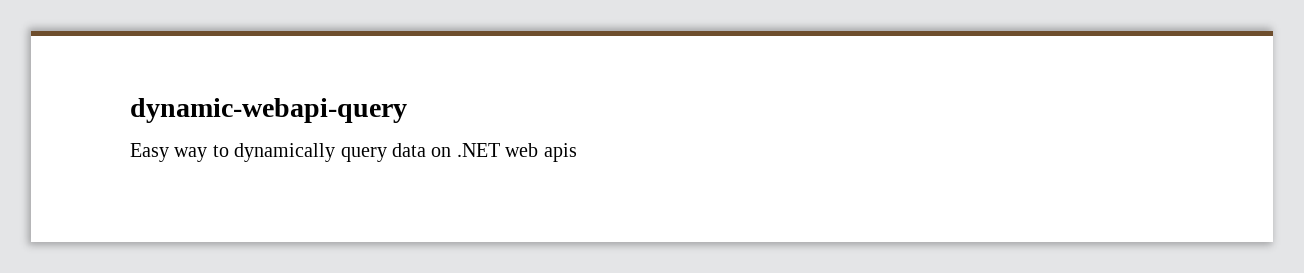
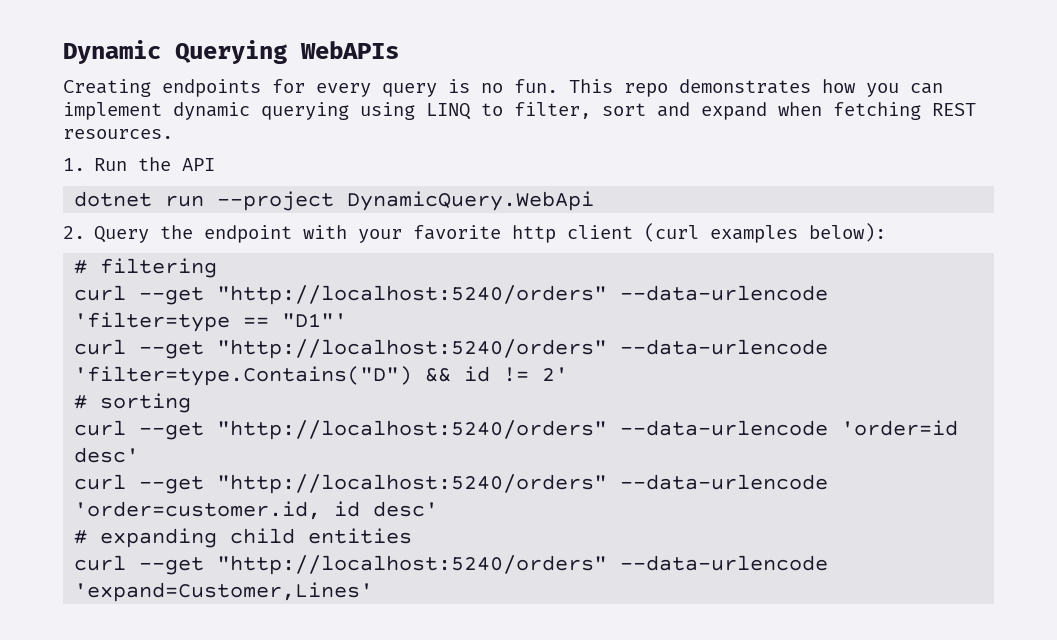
[130,98,407,123] [130,143,577,162] dynamic-webapi-query // Easy way to dynamically query data on .NET web apis -> [63,40,399,64] [63,79,943,97] [63,102,976,120] [63,129,173,139] [63,157,216,171] [74,191,595,211] [63,223,887,243] [74,258,218,278] [74,285,829,305] [74,312,348,332] [74,339,829,359] [74,366,569,386] [74,393,192,413] [74,420,959,440] [74,447,140,463] [74,474,829,494] [74,501,439,520] [74,528,413,548] [74,555,829,575] [74,582,374,602] Dynamic Querying WebAPIs // Creating endpoints for every query is no fun. This repo demonstrates how you can implement dynamic querying using LINQ to filter, sort and expand when fetching REST resources. // 1. Run the API // dotnet run --project DynamicQuery.WebApi // 2. Query the endpoint with your favorite http client (curl examples below): // # filtering // curl --get "http://localhost:5240/orders" --data-urlencode 'filter=type == "D1"' // curl --get "http://localhost:5240/orders" --data-urlencode 'filter=type.Contains("D") && id != 2' // # sorting // curl --get "http://localhost:5240/orders" --data-urlencode 'order=id desc' // curl --get "http://localhost:5240/orders" --data-urlencode 'order=customer.id, id desc' // # expanding child entities // curl --get "http://localhost:5240/orders" --data-urlencode 'expand=Customer,Lines'

